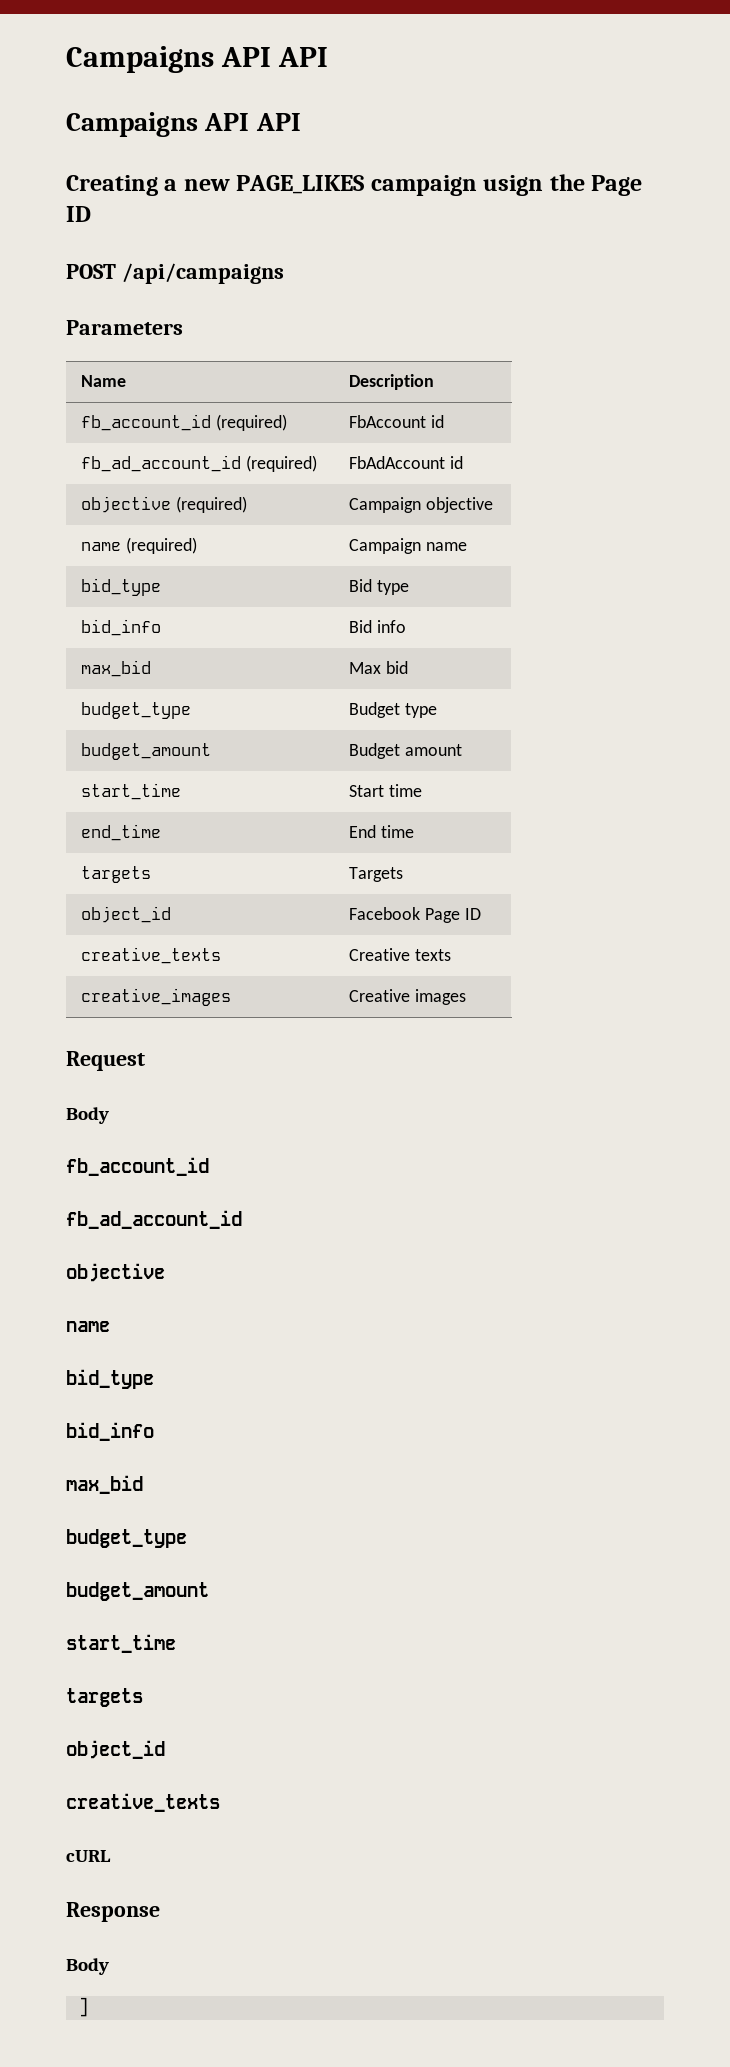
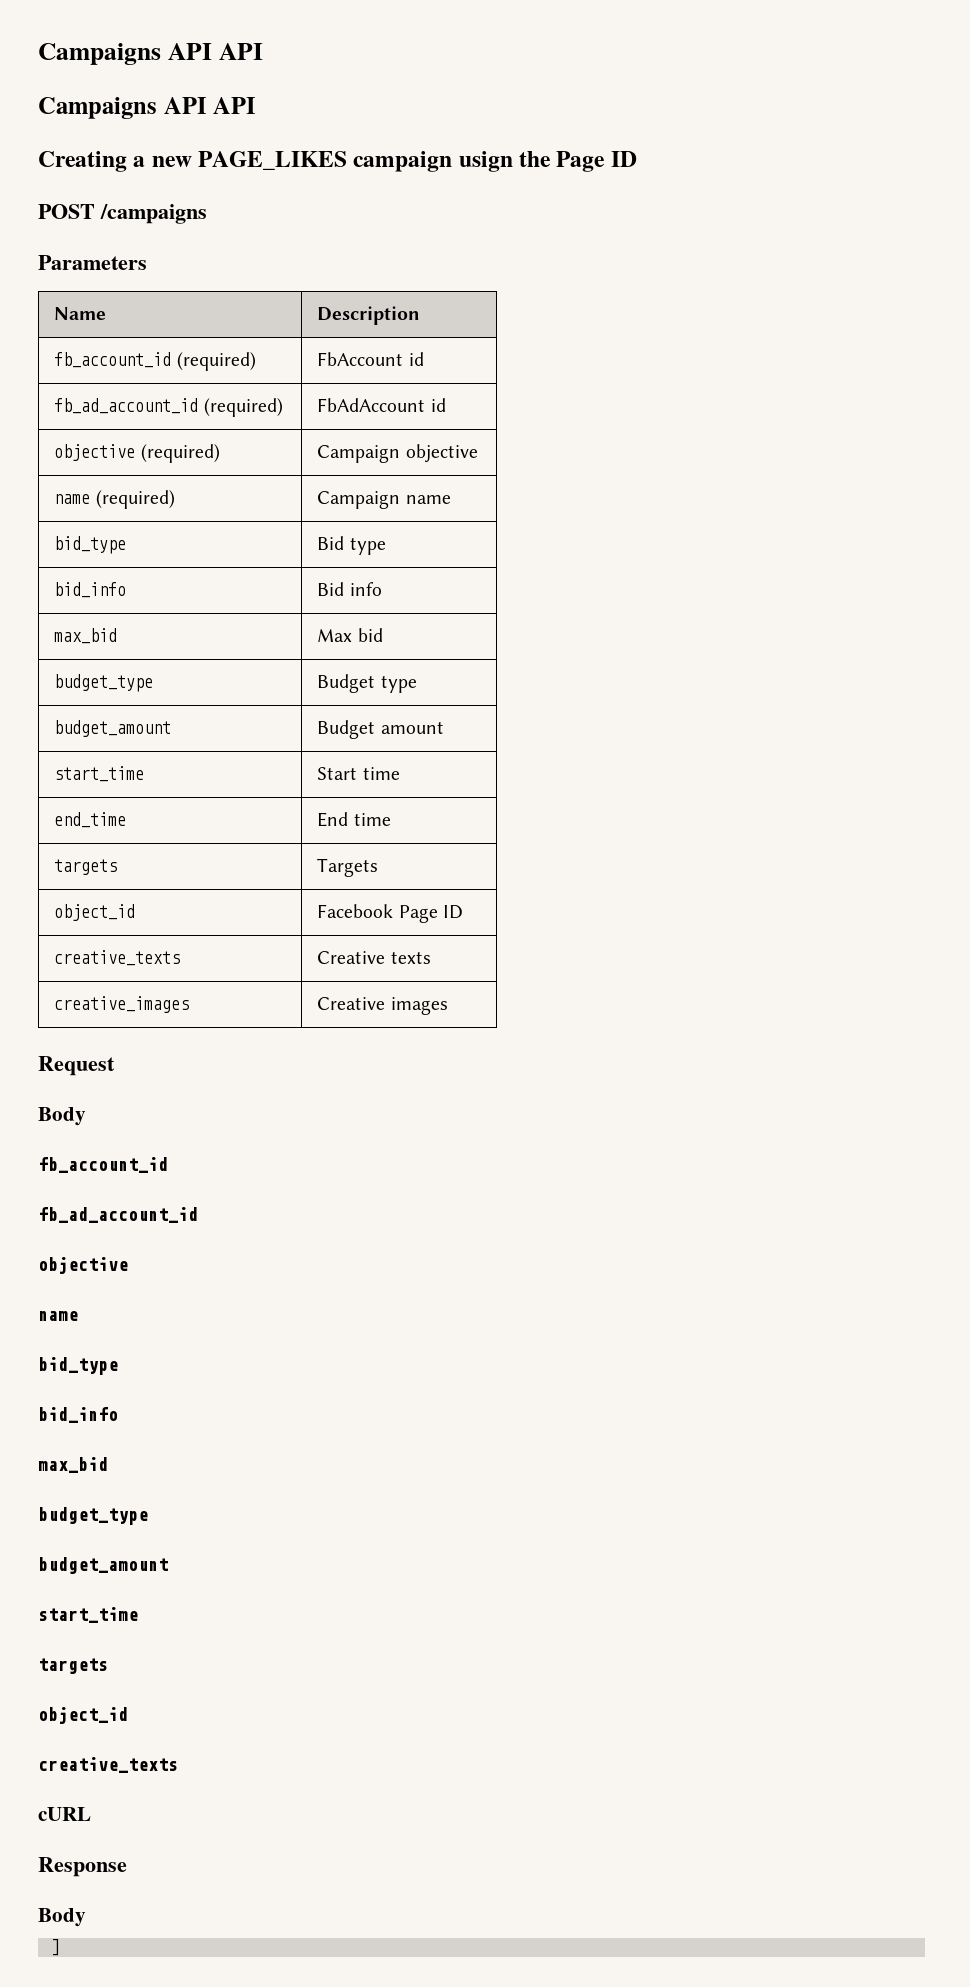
[121,263,284,284] /api/campaigns -> [100,204,207,224] /campaigns

